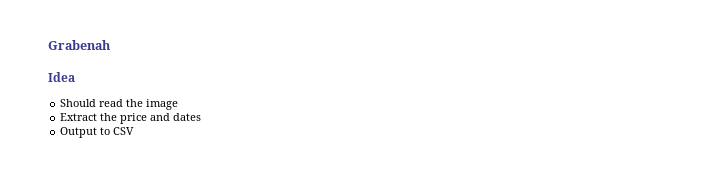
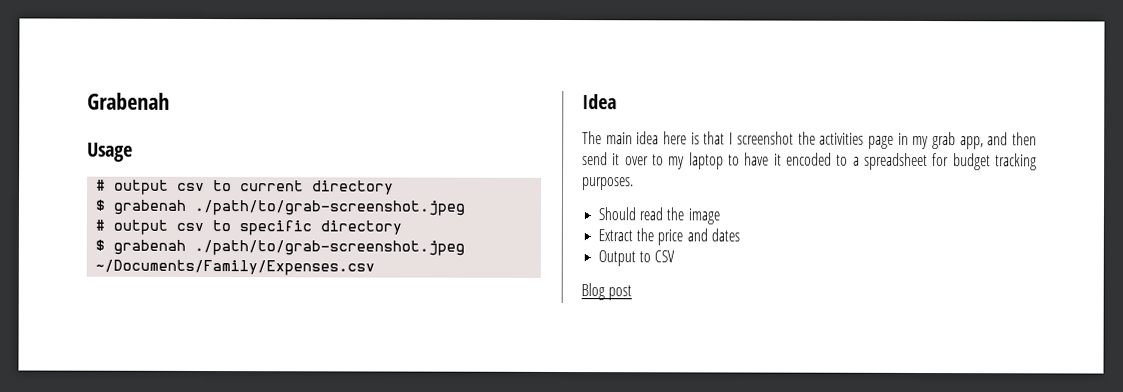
[48,72,75,82] Idea -> [87,142,133,162] [96,179,395,195] [95,199,466,216] [95,219,403,236] [95,239,466,256] [95,259,376,276] [582,94,617,110] [582,131,1037,150] [582,152,1037,171] [582,177,634,191] Usage // # output csv to current directory // $ grabenah ./path/to/grab-screenshot.jpeg // # output csv to specific directory // $ grabenah ./path/to/grab-screenshot.jpeg ~/Documents/Family/Expenses.csv // Idea // The main idea here is that I screenshot the activities page in my grab app, and then send it over to my laptop to have it encoded to a spreadsheet for budget tracking purposes.
(135, 131) none -> [581,283,633,301] // Blog post

